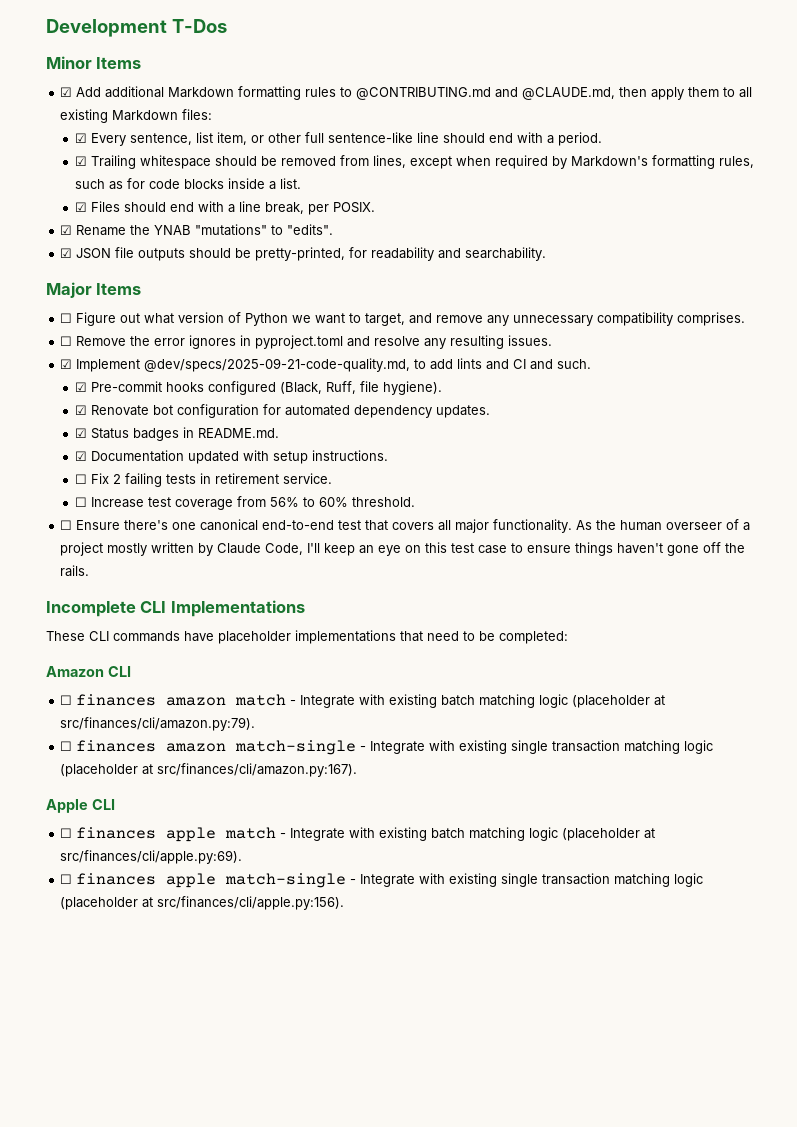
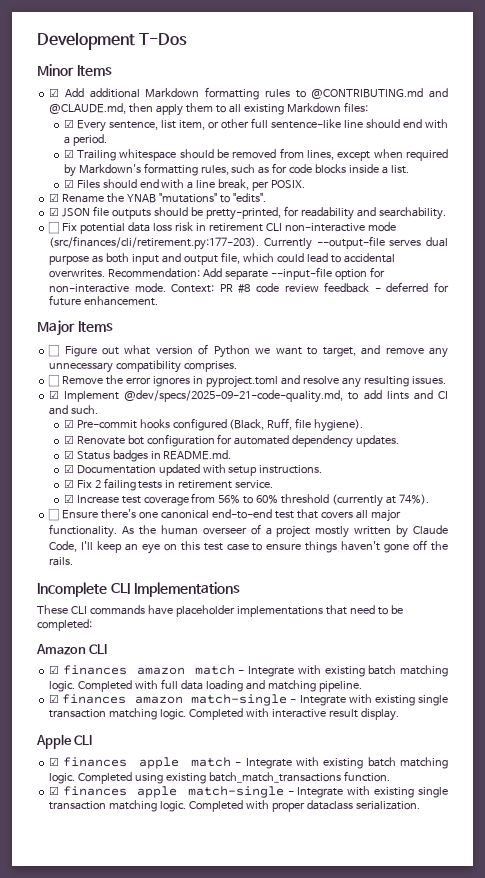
(547, 254) none -> [48,222,396,234] [49,236,449,250] [49,252,395,265] [49,267,385,280] [49,282,449,293] [49,295,159,306] // ☐ Fix potential data loss risk in retirement CLI non-interactive mode (src/finances/cli/retirement.py:177-203). Currently --output-file serves dual purpose as both input and output file, which could lead to accidental overwrites. Recommendation: Add separate --input-file option for non-interactive mode. Context: PR #8 code review feedback - deferred for future enhancement.
[74,474,87,484] ☐ -> [63,479,74,488] ☑
[74,497,87,507] ☐ -> [63,494,74,503] ☑
[351,497,415,507] threshold. -> [281,494,430,507] threshold (currently at 74%).
[60,695,73,705] ☐ -> [49,665,60,674] ☑
[539,694,666,708] [60,717,256,731] [60,741,73,751] logic (placeholder at src/finances/cli/amazon.py:79). // ☐ -> [49,679,362,692] [49,694,60,703] logic. Completed with full data loading and matching pipeline. // ☑
[684,740,714,754] [60,763,358,777] logic (placeholder at src/finances/cli/amazon.py:167). -> [160,708,399,721] logic. Completed with interactive result display.
[60,828,73,838] ☐ -> [49,757,60,766] ☑
[529,827,656,841] [60,850,243,864] [60,874,73,884] logic (placeholder at src/finances/cli/apple.py:69). // ☐ -> [49,771,390,784] [49,786,60,795] logic. Completed using existing batch_match_transactions function. // ☑
[674,873,704,887] [60,896,345,910] logic (placeholder at src/finances/cli/apple.py:156). -> [160,800,420,812] logic. Completed with proper dataclass serialization.

